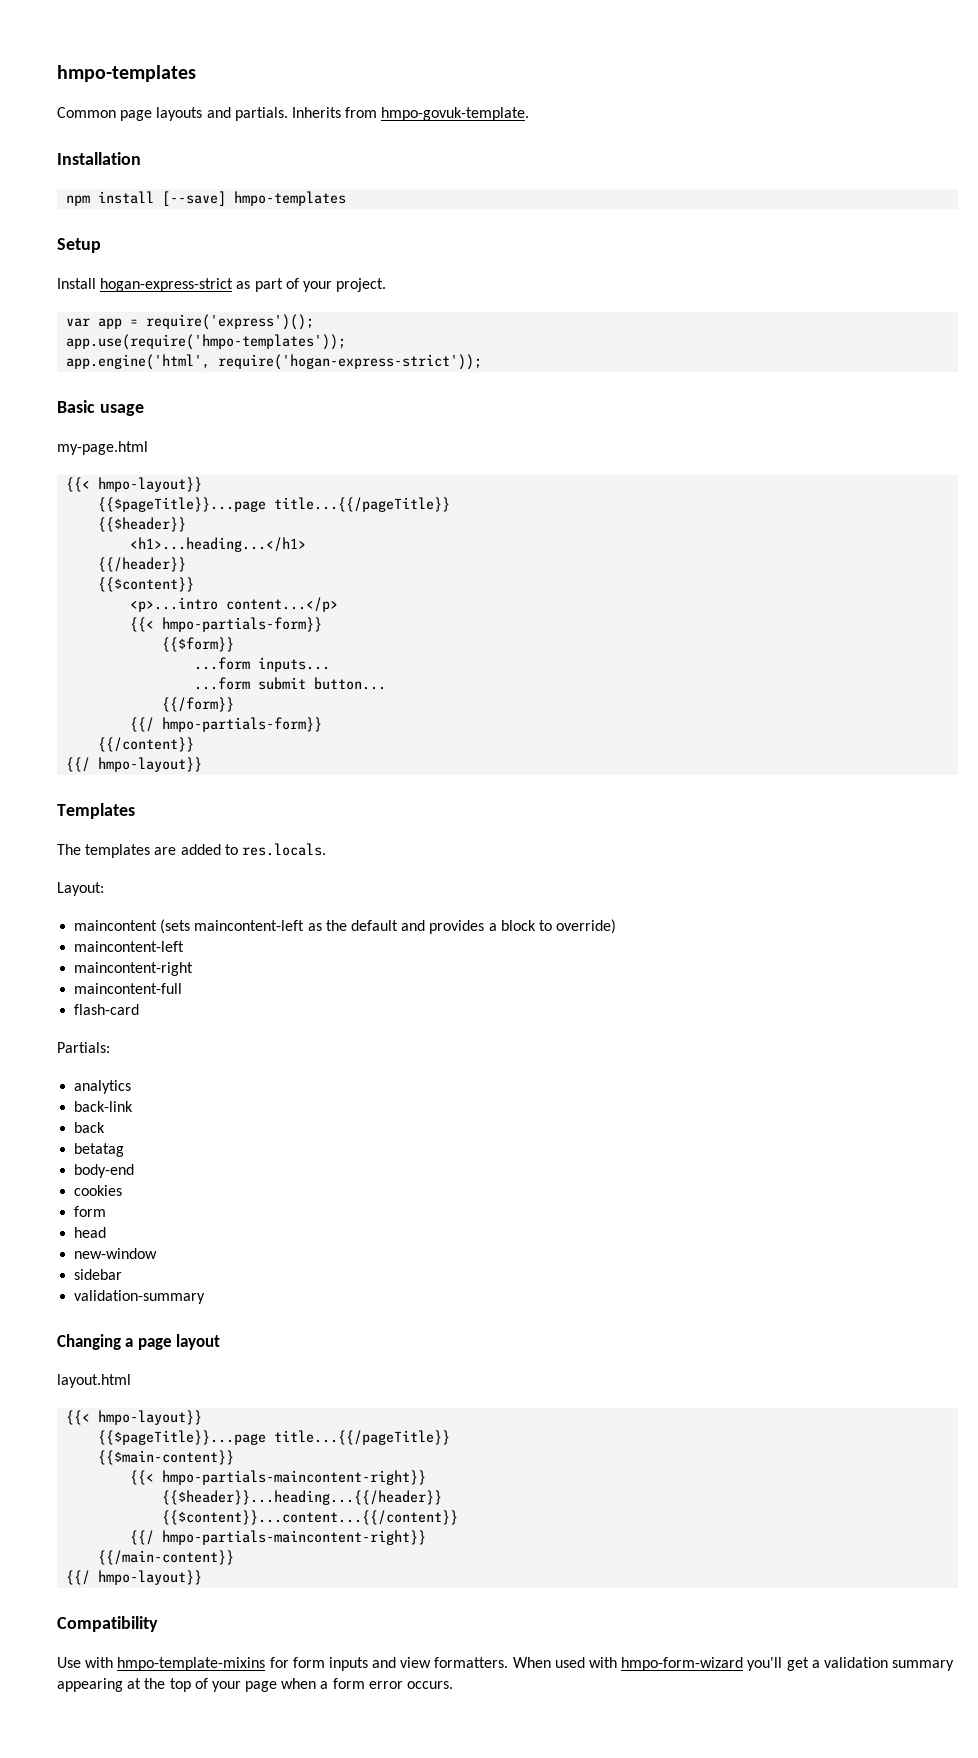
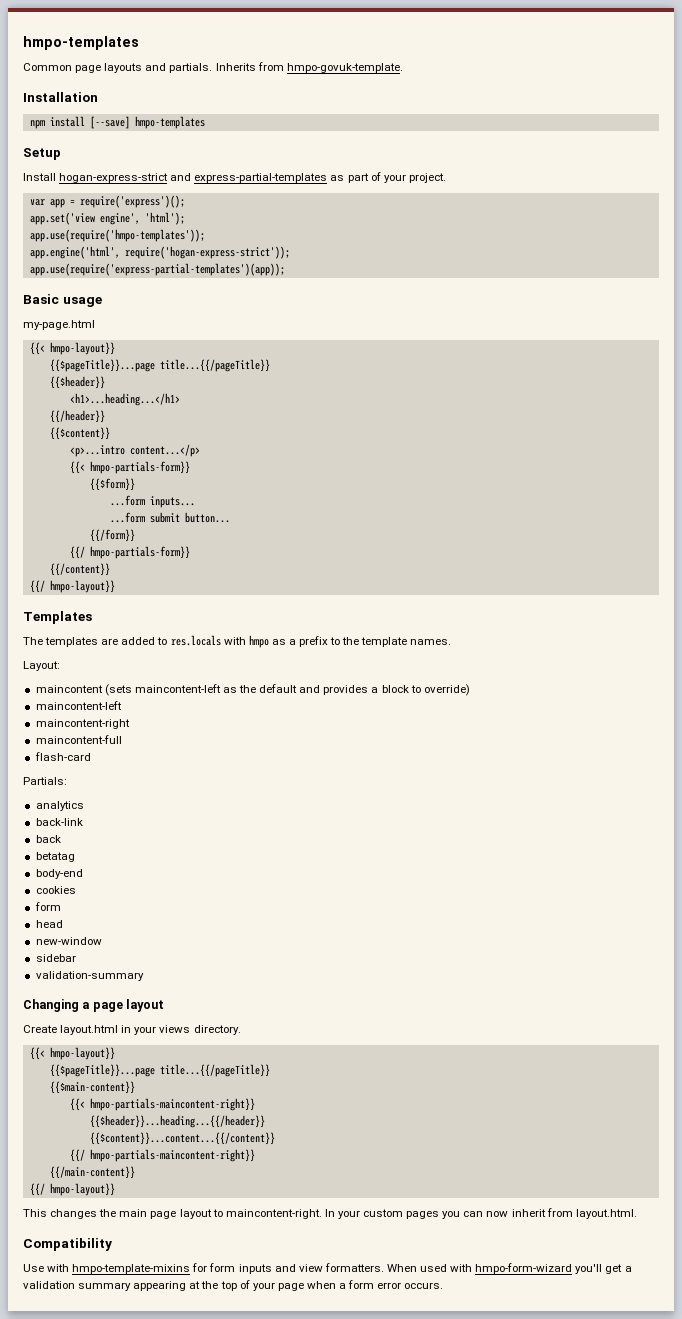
(234, 285) none -> [170,173,328,183] and express-partial-templates
(315, 322) none -> [29,212,185,225] // app.set('view engine', 'html');
(483, 362) none -> [29,263,285,276] // app.use(require('express-partial-templates')(app));
[241,843,326,856] res.locals. -> [170,635,452,648] res.locals with hmpo as a prefix to the template names.
(221, 1342) none -> [23,1025,57,1033] Create
(131, 1381) none -> [121,1025,241,1035] in your views directory.
(203, 1577) none -> [23,1208,637,1219] // This changes the main page layout to maincontent-right. In your custom pages you can now inherit from layout.html.

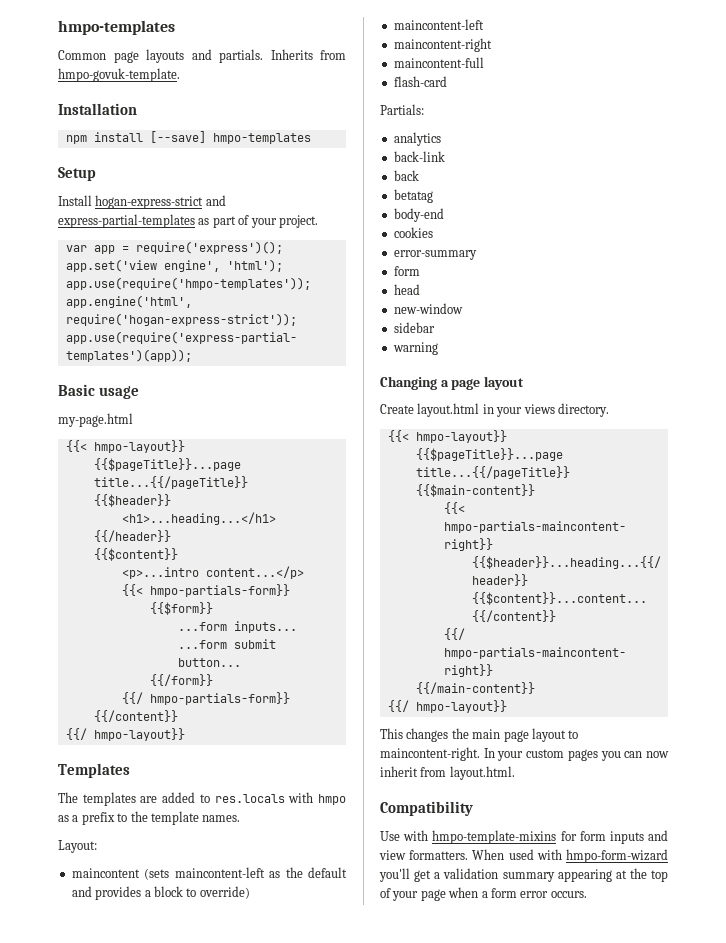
(76, 890) none -> [393,250,477,260] // error-summary
[35,971,144,981] validation-summary -> [392,342,438,355] warning

